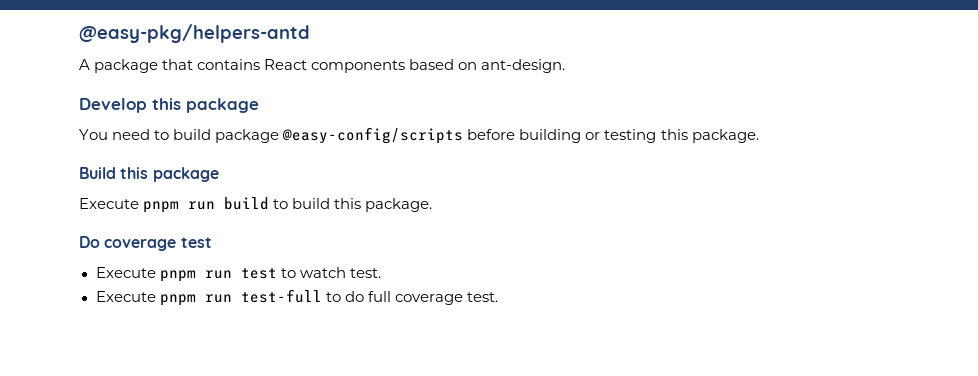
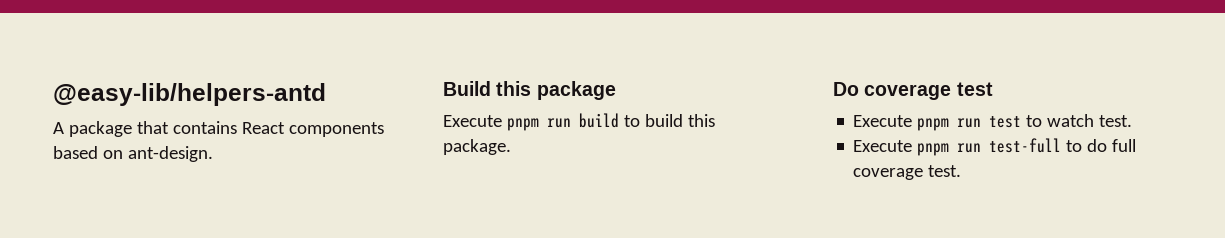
[79,24,310,43] @easy-pkg/helpers-antd -> [53,83,326,106] @easy-lib/helpers-antd
[79,98,259,113] [79,127,759,144] // Develop this package // You need to build package @easy-config/scripts before building or testing this package. -> (213, 154) none

